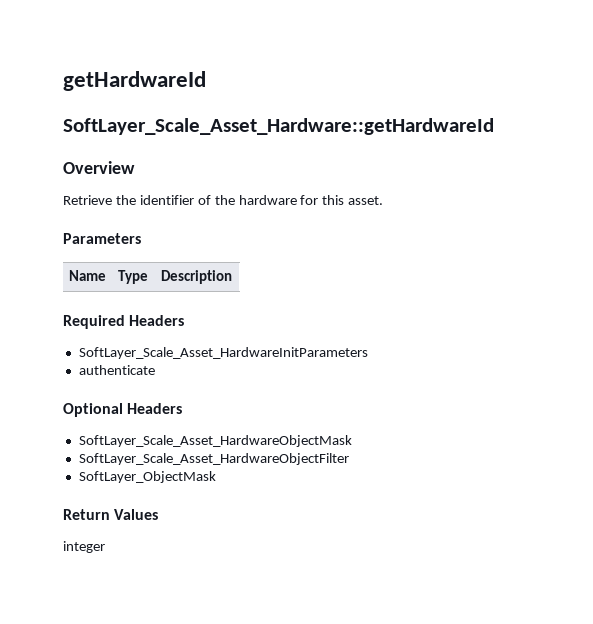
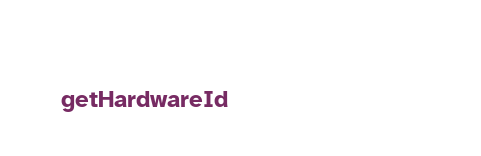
[63,118,494,135] [63,161,135,174] [63,195,384,205] [63,233,141,244] [68,270,106,281] [117,270,148,284] [160,270,232,284] [63,315,185,329] [78,347,368,359] [78,365,155,375] [63,403,183,417] [78,435,352,447] [78,453,349,465] [78,471,216,483] [63,509,159,520] [63,541,105,553] // SoftLayer_Scale_Asset_Hardware::getHardwareId // Overview // Retrieve the identifier of the hardware for this asset. // Parameters // Name | Type | Description // Required Headers // SoftLayer_Scale_Asset_HardwareInitParameters // authenticate // Optional Headers // SoftLayer_Scale_Asset_HardwareObjectMask // SoftLayer_Scale_Asset_HardwareObjectFilter // SoftLayer_ObjectMask // Return Values // integer -> (228, 101) none

